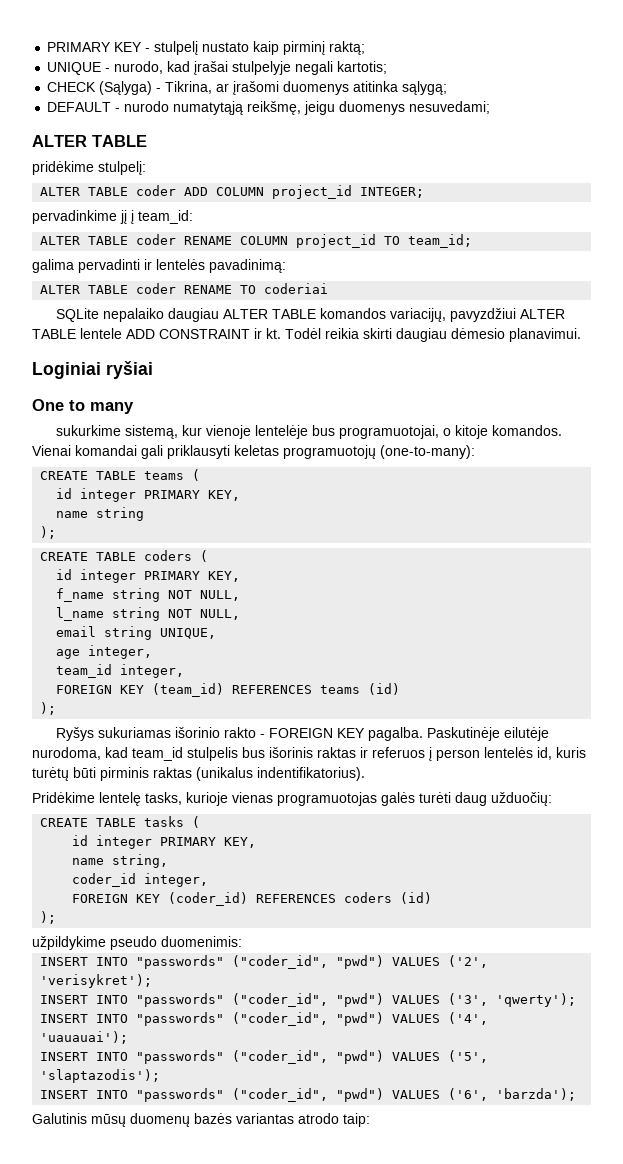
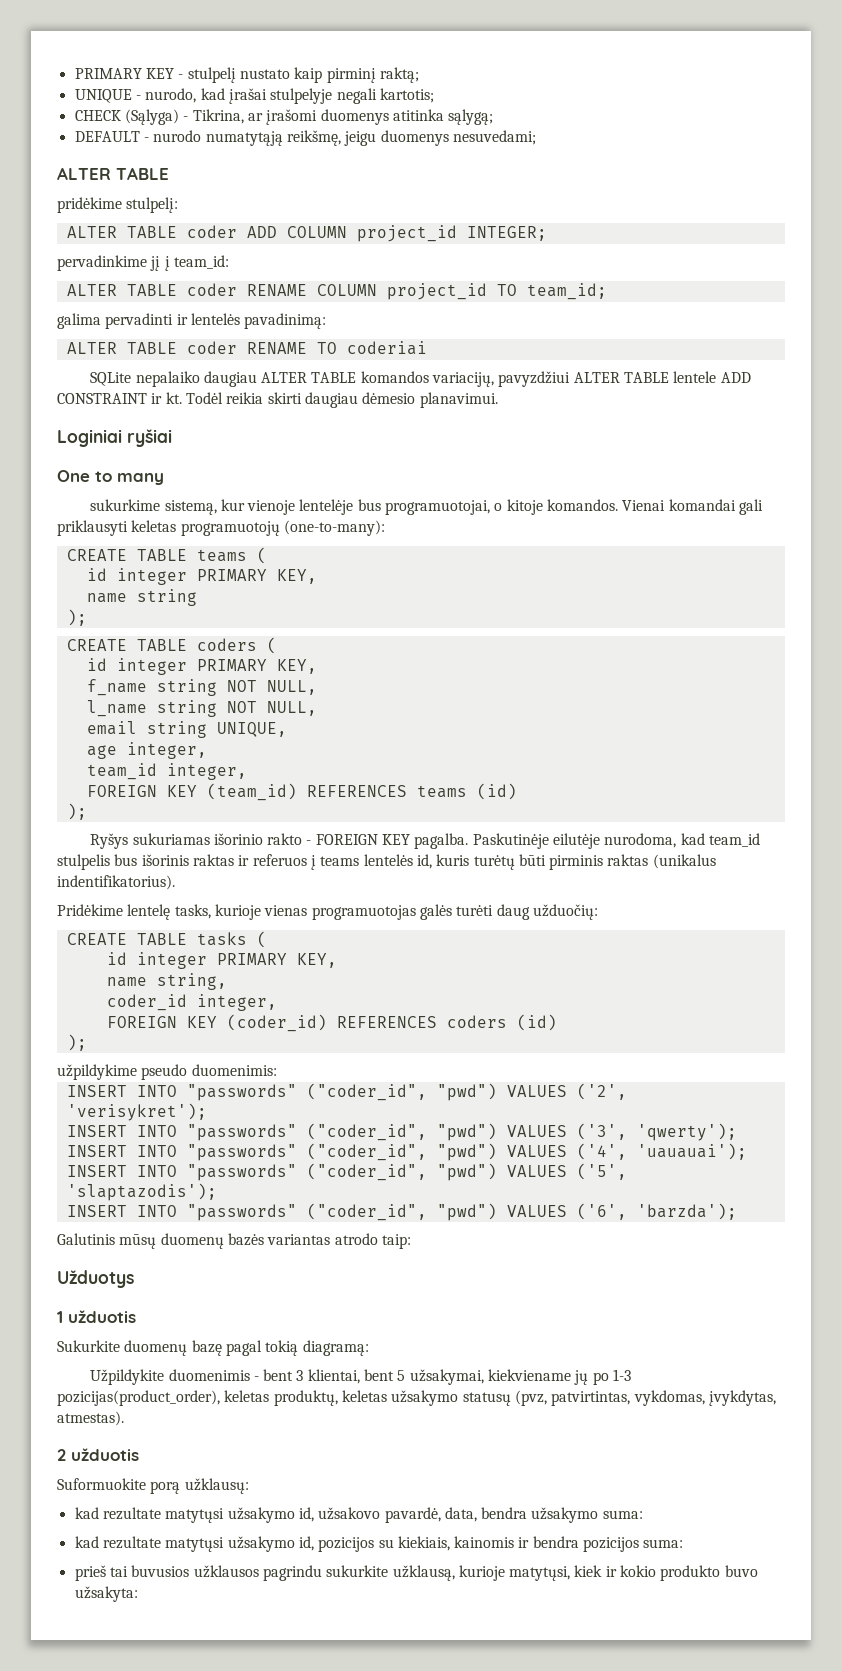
[436,749,480,761] person -> [320,856,360,866] teams
(370, 1120) none -> [57,1270,134,1288] [57,1310,136,1323] [57,1340,369,1356] [90,1369,632,1385] [57,1390,776,1406] [57,1411,124,1426] [57,1448,139,1461] [57,1478,249,1494] [74,1507,643,1523] [74,1536,684,1552] [74,1565,758,1581] [74,1586,138,1602] // Užduotys // 1 užduotis // Sukurkite duomenų bazę pagal tokią diagramą: // Užpildykite duomenimis - bent 3 klientai, bent 5 užsakymai, kiekviename jų po 1-3 pozicijas(product_order), keletas produktų, keletas užsakymo statusų (pvz, patvirtintas, vykdomas, įvykdytas, atmestas). // 2 užduotis // Suformuokite porą užklausų: // kad rezultate matytųsi užsakymo id, užsakovo pavardė, data, bendra užsakymo suma: // kad rezultate matytųsi užsakymo id, pozicijos su kiekiais, kainomis ir bendra pozicijos suma: // prieš tai buvusios užklausos pagrindu sukurkite užklausą, kurioje matytųsi, kiek ir kokio produkto buvo užsakyta:

